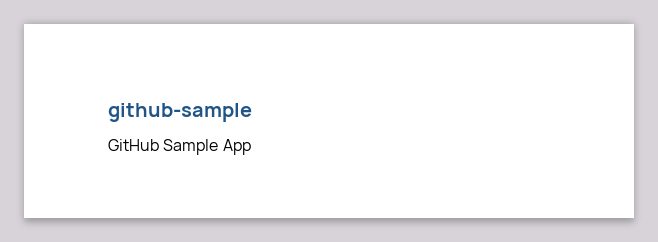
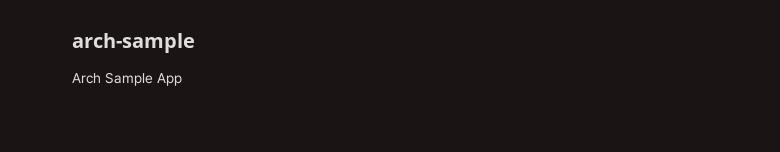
[108,103,252,122] [108,139,159,151] github-sample // GitHub -> [72,33,195,53] [72,73,101,84] arch-sample // Arch

